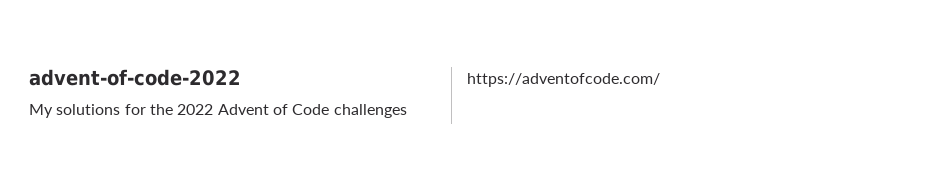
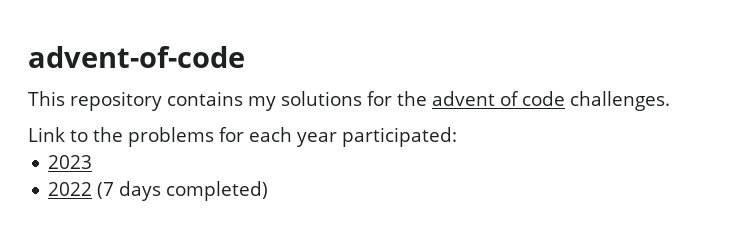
[29,69,241,86] [29,104,407,118] [467,73,660,87] advent-of-code-2022 // My solutions for the 2022 Advent of Code challenges https://adventofcode.com/ -> [28,46,245,68] [28,91,670,111] [28,127,457,147] [48,155,93,169] [48,181,269,201] advent-of-code // This repository contains my solutions for the advent of code challenges. // Link to the problems for each year participated: // 2023 // 2022 (7 days completed)

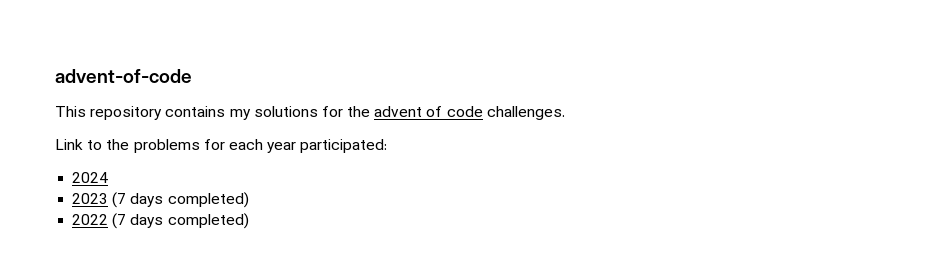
(457, 137) none -> [72,172,109,183] // 2024
(93, 162) none -> [112,192,249,208] (7 days completed)

